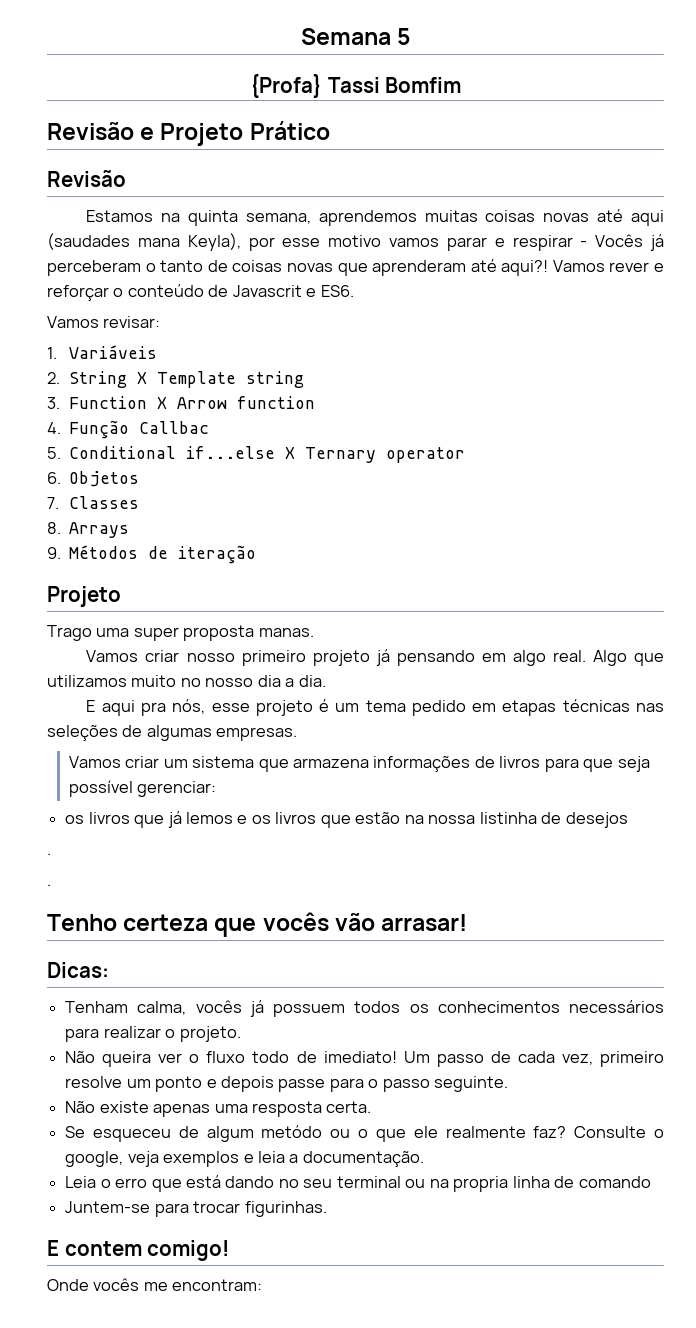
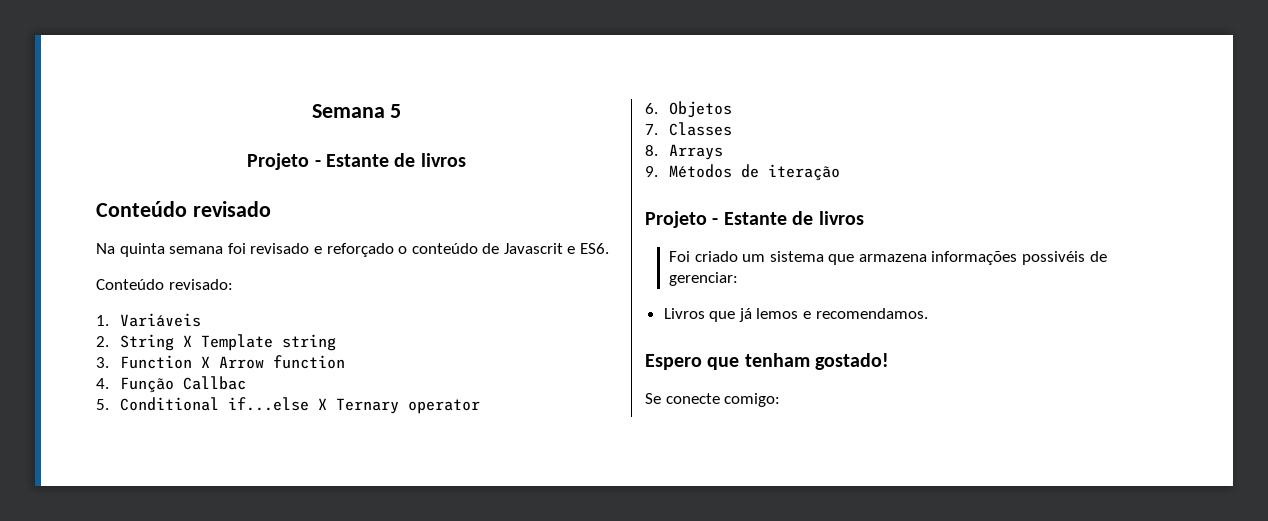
[249,74,462,98] [47,121,330,146] [47,170,126,187] [86,209,664,226] [47,233,665,251] [47,259,664,276] [47,285,109,301] {Profa} Tassi Bomfim // Revisão e Projeto Prático // Revisão // Estamos na quinta semana, aprendemos muitas coisas novas até aqui (saudades mana Keyla), por esse motivo vamos parar e respirar - Vocês já perceberam o tanto de coisas novas que aprenderam até aqui?! Vamos rever e reforçar -> [247,153,466,170] [96,201,271,217] [96,243,394,257] Projeto - Estante de livros // Conteúdo revisado // Na quinta semana foi revisado e reforçado
[47,316,161,328] Vamos revisar: -> [96,279,233,290] Conteúdo revisado:
[47,625,314,641] [86,649,664,666] [47,675,326,687] [86,699,665,716] [47,725,298,741] [68,756,160,768] // Trago uma super proposta manas. // Vamos criar nosso primeiro projeto já pensando em algo real. Algo que utilizamos muito no nosso dia a dia. // E aqui pra nós, esse projeto é um tema pedido em etapas técnicas nas seleções de algumas empresas. // Vamos criar -> [712,211,864,225] [668,251,738,262] - Estante de livros // Foi criado
[474,756,650,772] [68,780,133,797] de livros para que seja possível -> [1022,251,1107,265] possivéis de
[65,812,130,824] os livros -> [663,308,705,319] Livros
[251,812,628,828] [47,853,51,855] [47,884,51,886] [47,912,468,937] [47,962,109,978] [65,1000,664,1017] [65,1026,241,1042] [65,1051,665,1067] [65,1076,509,1092] [65,1101,372,1117] [65,1125,664,1142] [65,1151,424,1167] [65,1175,651,1192] [65,1201,327,1217] [47,1240,230,1261] [47,1278,263,1291] os livros que estão na nossa listinha de desejos // . // . // Tenho certeza que vocês vão arrasar! // Dicas: // Tenham calma, vocês já possuem todos os conhecimentos necessários para realizar o projeto. // Não queira ver o fluxo todo de imediato! Um passo de cada vez, primeiro resolve um ponto e depois passe para o passo seguinte. // Não existe apenas uma resposta certa. // Se esqueceu de algum metódo ou o que ele realmente faz? Consulte o google, veja exemplos e leia a documentação. // Leia o erro que está dando no seu terminal ou na propria linha de comando // Juntem-se para trocar figurinhas. // E contem comigo! // Onde vocês me encontram: -> [815,308,928,319] [645,353,890,370] [645,393,781,407] recomendamos. // Espero que tenham gostado! // Se conecte comigo:

